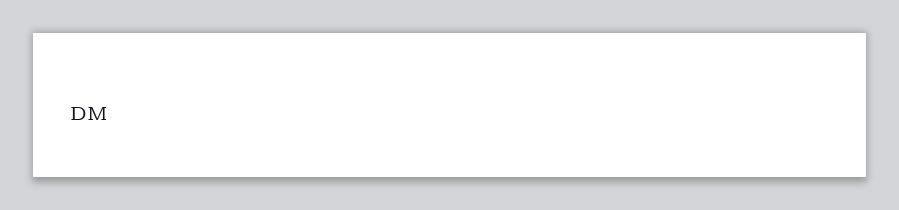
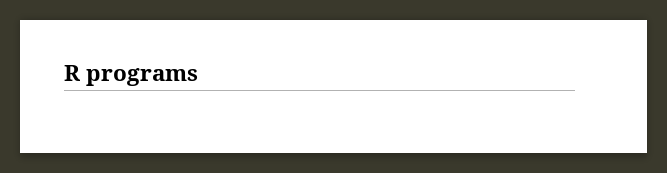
[70,107,108,120] DM -> [64,65,199,86] R programs

